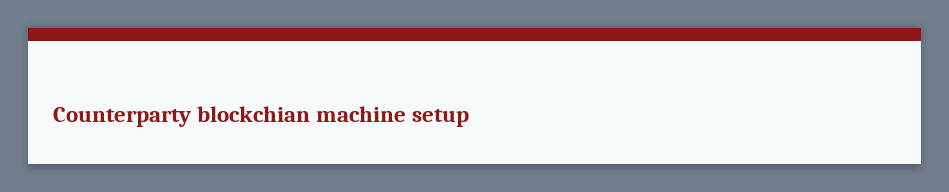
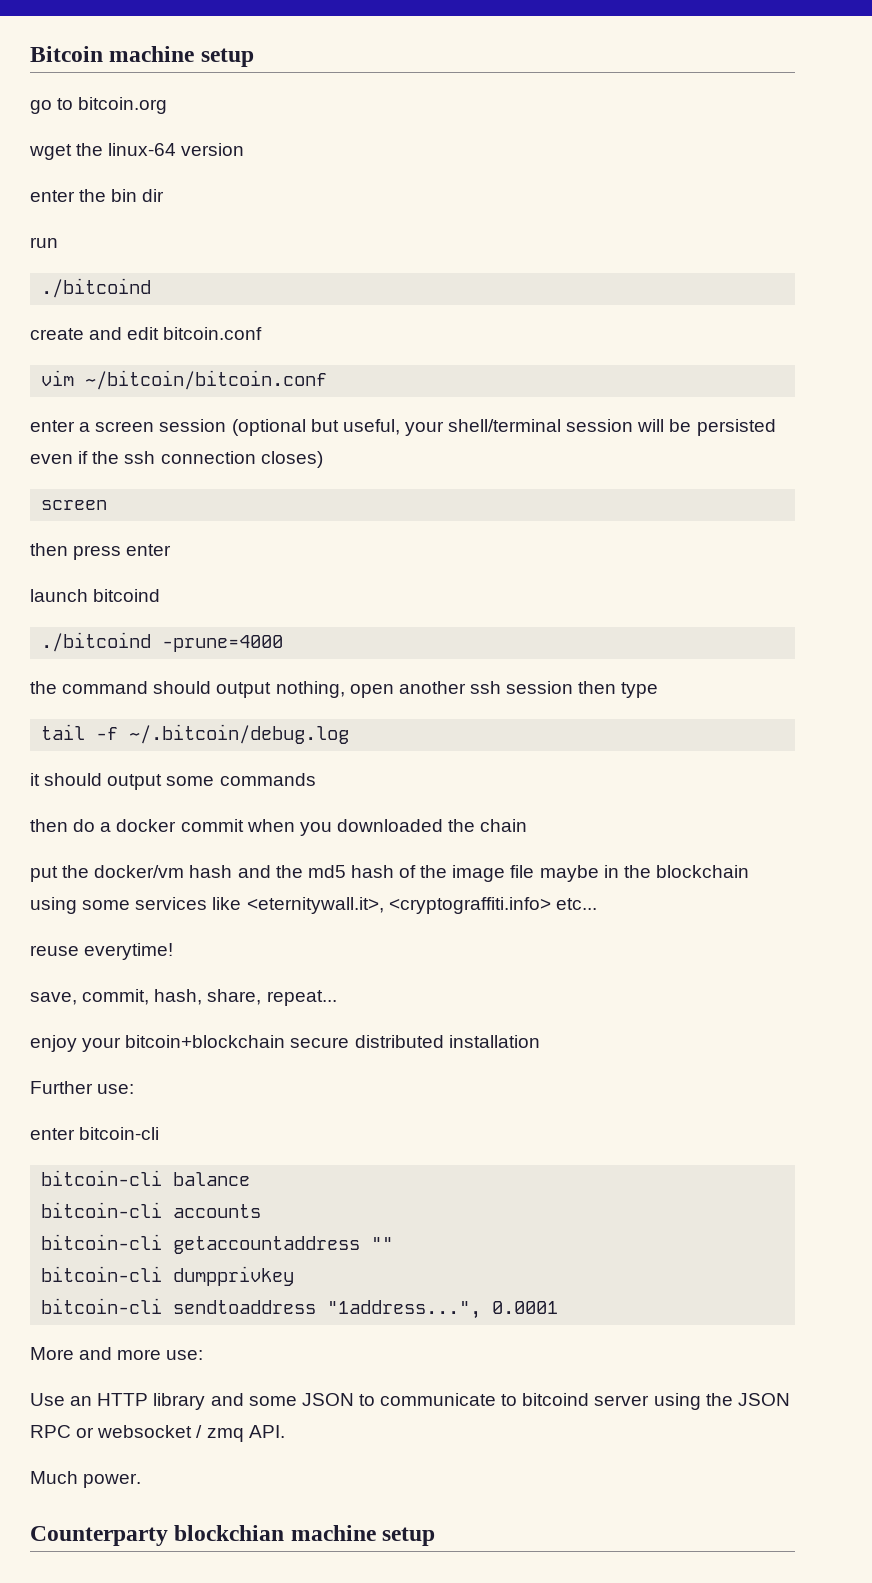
(53, 117) none -> [30,46,254,67] [30,97,168,114] [29,143,245,160] [30,189,165,202] [30,237,58,248] [41,278,152,298] [30,327,263,340] [41,370,328,390] [30,419,776,436] [30,451,323,468] [41,500,108,510] [30,543,172,560] [30,589,161,602] [41,632,284,652] [30,681,659,698] [41,724,350,744] [30,773,316,790] [30,819,528,836] [30,865,749,882] [30,897,597,914] [30,943,174,960] [30,989,337,1006] [30,1035,540,1052] [30,1081,135,1094] [30,1127,160,1140] [41,1170,251,1186] [41,1202,262,1218] [41,1234,394,1254] [41,1266,295,1286] [41,1298,559,1319] [30,1347,204,1360] [30,1393,790,1410] [30,1425,285,1442] [30,1471,142,1488] Bitcoin machine setup // go to bitcoin.org // wget the linux-64 version // enter the bin dir // run // ./bitcoind // create and edit bitcoin.conf // vim ~/bitcoin/bitcoin.conf // enter a screen session (optional but useful, your shell/terminal session will be persisted even if the ssh connection closes) // screen // then press enter // launch bitcoind // ./bitcoind -prune=4000 // the command should output nothing, open another ssh session then type // tail -f ~/.bitcoin/debug.log // it should output some commands // then do a docker commit when you downloaded the chain // put the docker/vm hash and the md5 hash of the image file maybe in the blockchain using some services like <eternitywall.it>, <cryptograffiti.info> etc... // reuse everytime! // save, commit, hash, share, repeat... // enjoy your bitcoin+blockchain secure distributed installation // Further use: // enter bitcoin-cli // bitcoin-cli balance // bitcoin-cli accounts // bitcoin-cli getaccountaddress "" // bitcoin-cli dumpprivkey // bitcoin-cli sendtoaddress "1address...", 0.0001 // More and more use: // Use an HTTP library and some JSON to communicate to bitcoind server using the JSON RPC or websocket / zmq API. // Much power. //

